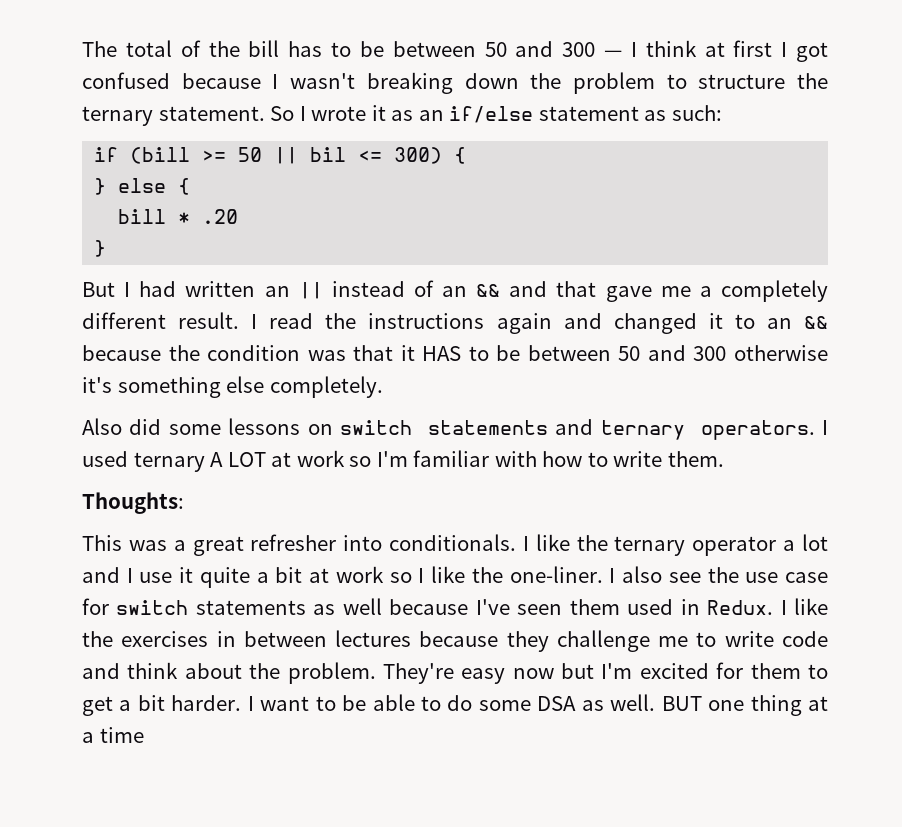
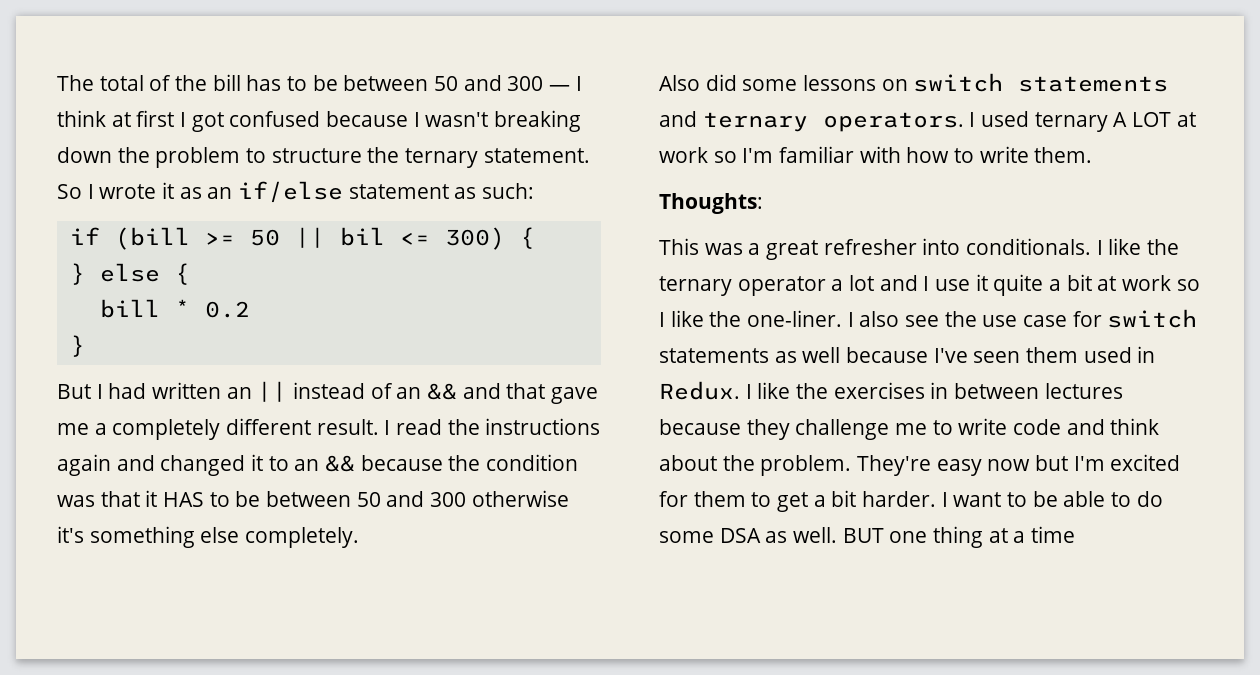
[202,209,239,224] .20 -> [204,301,250,318] 0.2

